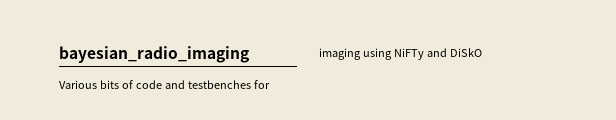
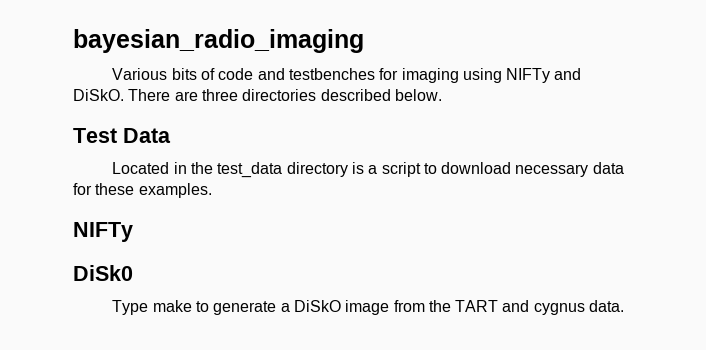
[393,48,482,60] NiFTy and DiSkO -> [506,68,582,83] [73,89,442,101] [73,128,171,143] [112,162,624,178] [73,183,212,198] [73,222,133,242] [73,265,133,281] [112,300,625,315] NIFTy and DiSkO. There are three directories described below. // Test Data // Located in the test_data directory is a script to download necessary data for these examples. // NIFTy // DiSk0 // Type make to generate a DiSkO image from the TART and cygnus data.

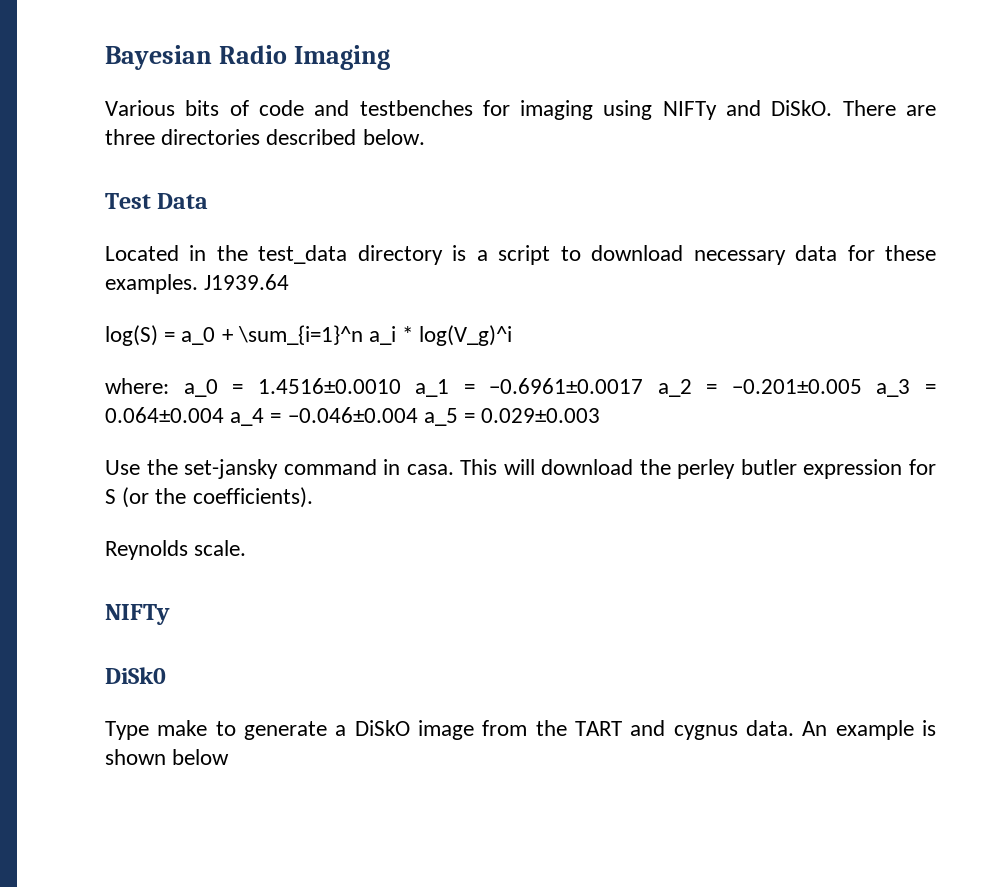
[73,29,364,53] bayesian_radio_imaging -> [105,45,390,70] Bayesian Radio Imaging
(212, 190) none -> [204,274,290,290] [105,325,513,346] [105,378,936,397] [105,407,601,426] [105,459,937,479] [105,487,313,508] [105,540,247,560] J1939.64 // log(S) = a_0 + \sum_{i=1}^n a_i * log(V_g)^i // where: a_0 = 1.4516±0.0010 a_1 = −0.6961±0.0017 a_2 = −0.201±0.005 a_3 = 0.064±0.004 a_4 = −0.046±0.004 a_5 = 0.029±0.003 // Use the set-jansky command in casa. This will download the perley butler expression for S (or the coefficients). // Reynolds scale.
(625, 306) none -> [802,720,937,740] [105,749,230,765] An example is shown below

